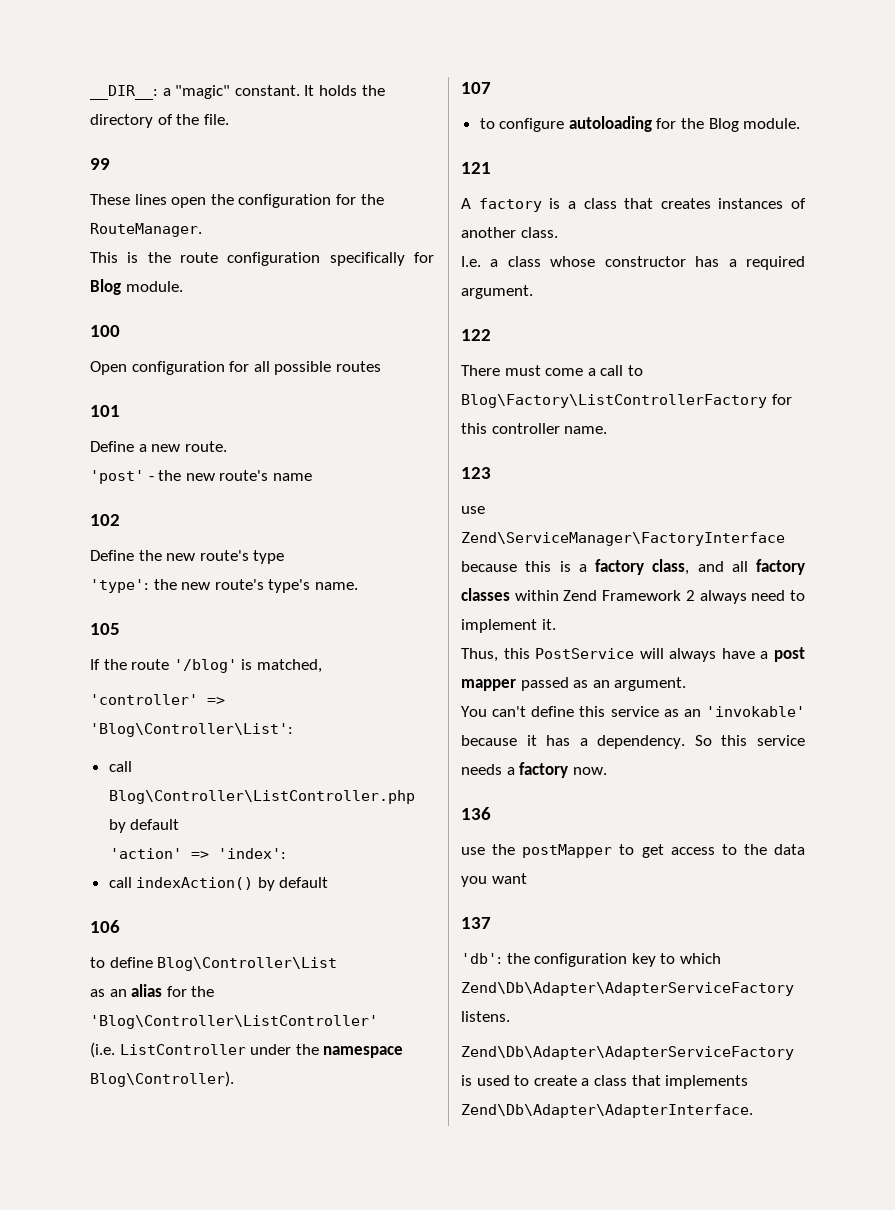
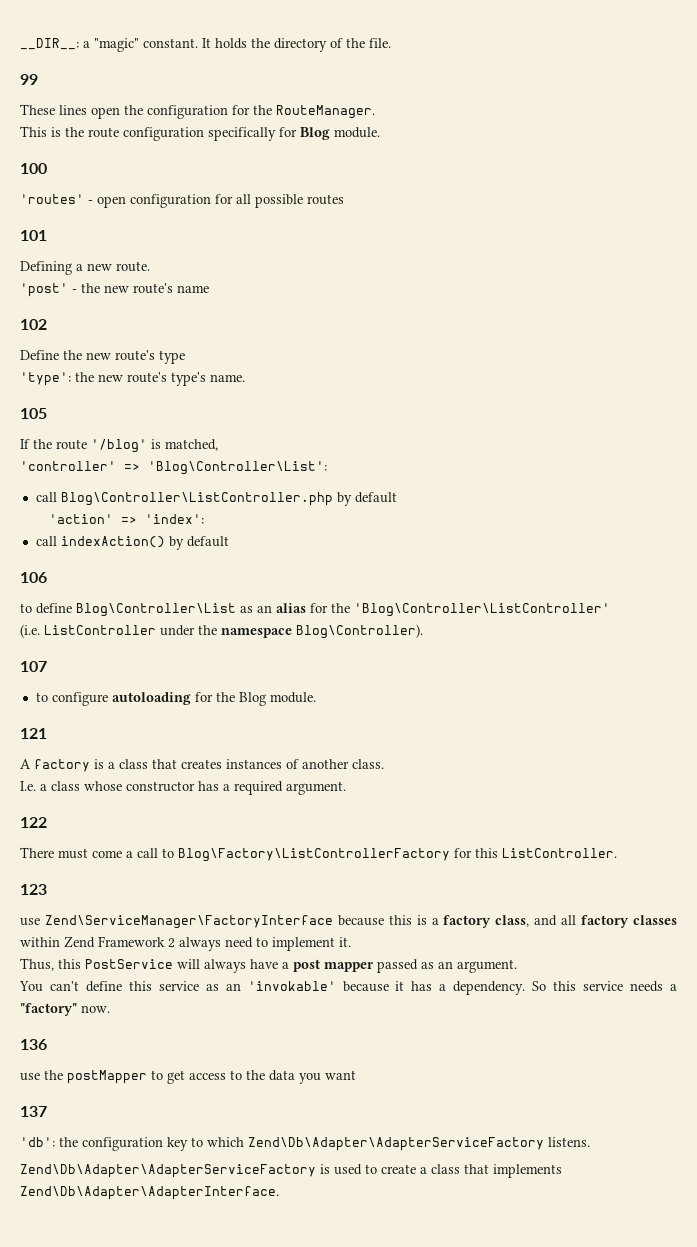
[90,361,127,375] Open -> [20,194,126,208] 'routes' - open
[90,441,134,452] Define -> [20,261,72,275] Defining
(338, 964) // -> (236, 610) none
[491,423,608,434] controller name. -> [502,848,617,858] ListController.
[519,762,569,778] factory -> [20,1003,77,1016] "factory"

